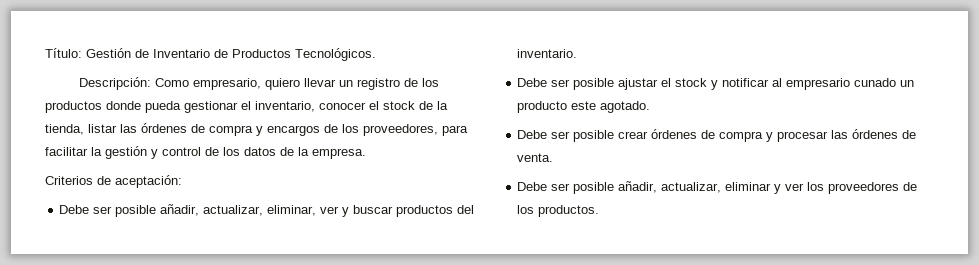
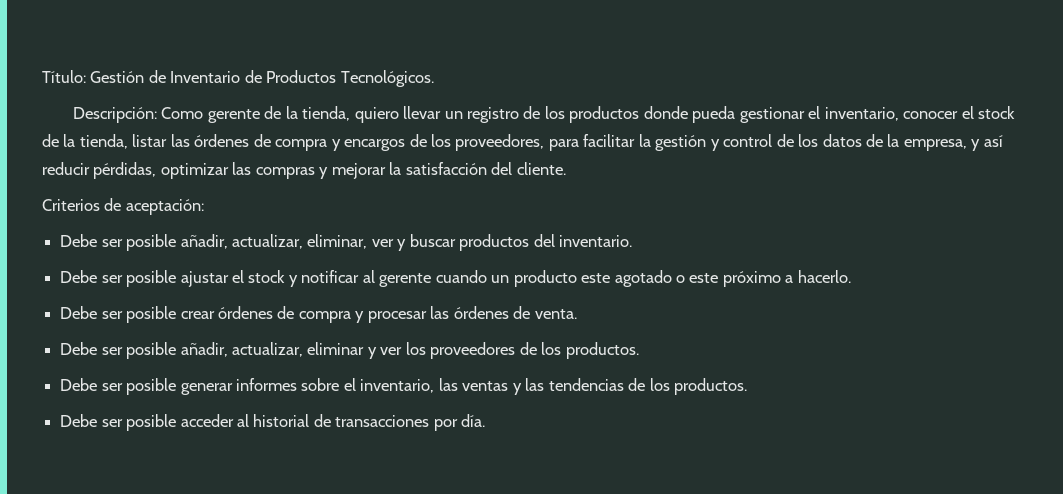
[192,78,261,90] empresario, -> [207,106,351,123] gerente de la tienda,
[312,148,366,159] empresa. -> [903,135,1003,151] [42,162,566,179] empresa, y así reducir pérdidas, optimizar las compras y mejorar la satisfacción del cliente.
[786,78,897,90] empresario cunado -> [379,270,487,287] gerente cuando
[600,101,651,113] agotado. -> [614,270,851,287] agotado o este próximo a hacerlo.
(600, 211) none -> [60,378,747,395] [60,414,486,431] // Debe ser posible generar informes sobre el inventario, las ventas y las tendencias de los productos. // Debe ser posible acceder al historial de transacciones por día.

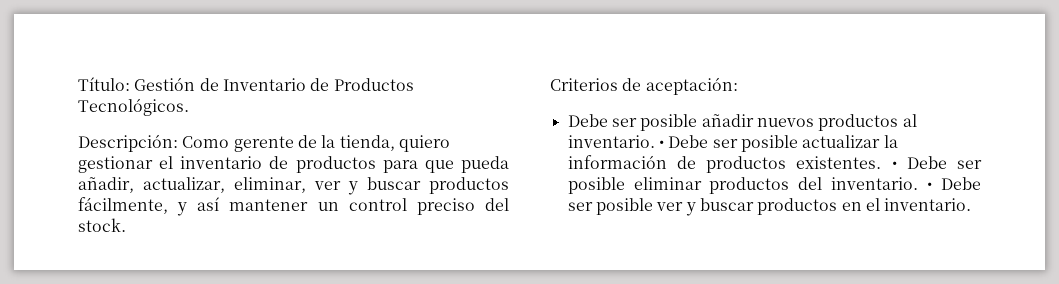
[403,106,1016,123] [42,134,1003,151] [42,162,566,179] llevar un registro de los productos donde pueda gestionar el inventario, conocer el stock de la tienda, listar las órdenes de compra y encargos de los proveedores, para facilitar la gestión y control de los datos de la empresa, y así reducir pérdidas, optimizar las compras y mejorar la satisfacción del cliente. -> [78,156,510,173] [78,176,509,195] [78,197,510,216] [78,218,126,232] gestionar el inventario de productos para que pueda añadir, actualizar, eliminar, ver y buscar productos fácilmente, y así mantener un control preciso del stock.
[180,234,633,251] [60,270,851,287] [60,306,577,323] [60,342,639,359] [60,378,747,395] [60,414,486,431] añadir, actualizar, eliminar, ver y buscar productos del inventario. // Debe ser posible ajustar el stock y notificar al gerente cuando un producto este agotado o este próximo a hacerlo. // Debe ser posible crear órdenes de compra y procesar las órdenes de venta. // Debe ser posible añadir, actualizar, eliminar y ver los proveedores de los productos. // Debe ser posible generar informes sobre el inventario, las ventas y las tendencias de los productos. // Debe ser posible acceder al historial de transacciones por día. -> [701,113,917,131] [567,135,898,152] [567,155,982,173] [567,177,981,194] [567,198,972,216] añadir nuevos productos al inventario. • Debe ser posible actualizar la información de productos existentes. • Debe ser posible eliminar productos del inventario. • Debe ser posible ver y buscar productos en el inventario.

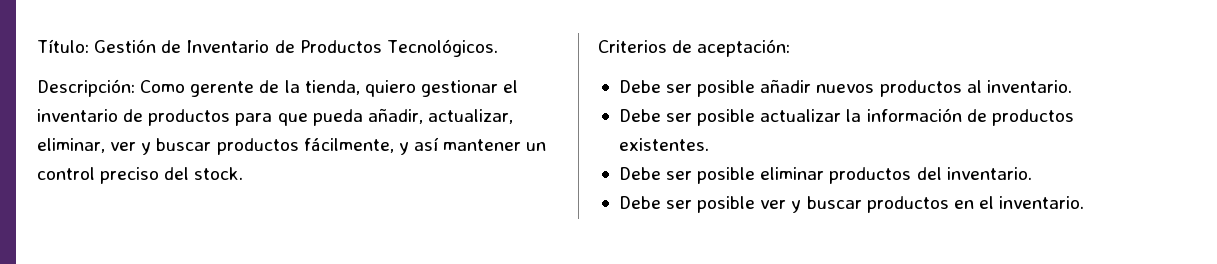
[658,140,664,148] • -> (1072, 86) //
[891,161,897,169] • -> (709, 144) //
[927,182,933,190] • -> (1032, 173) //

